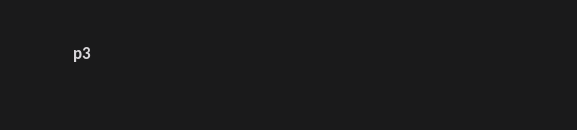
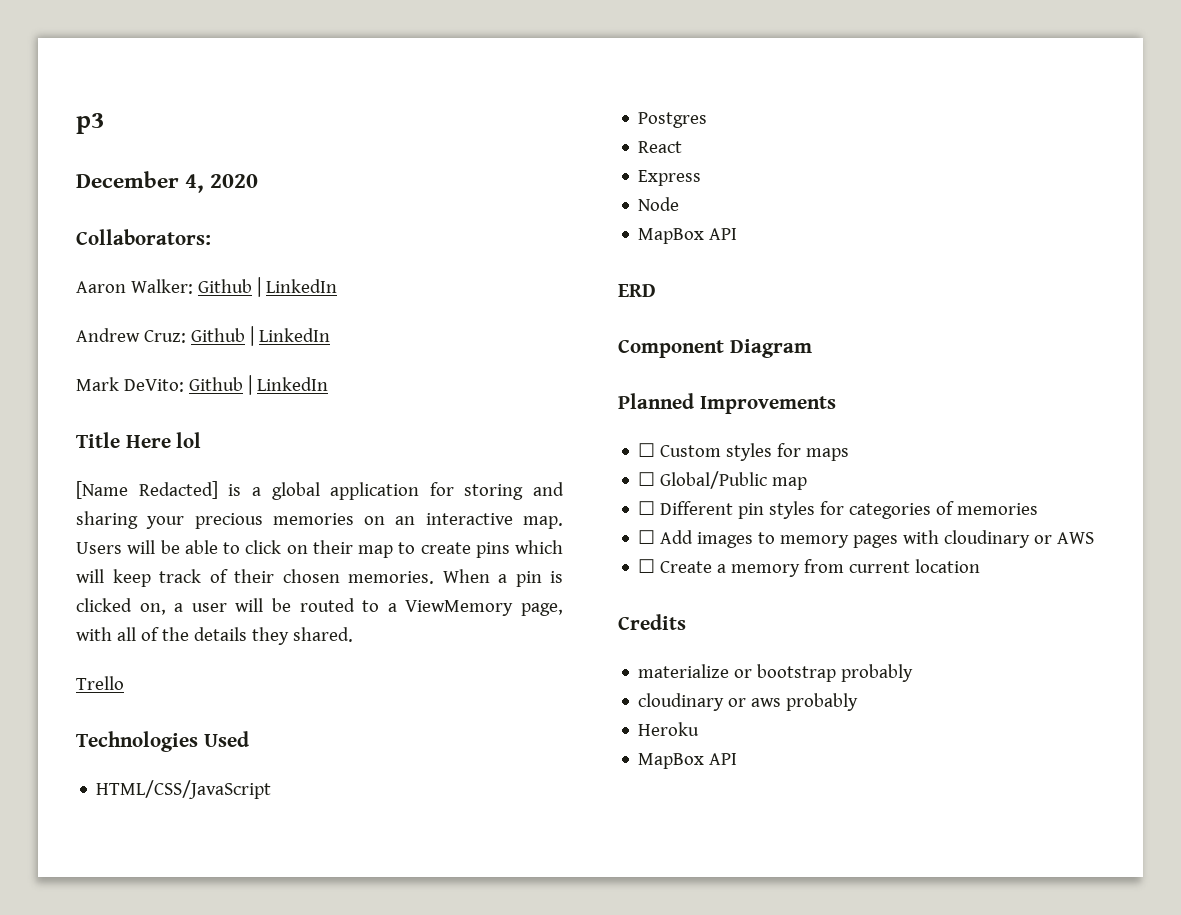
(91, 54) none -> [76,171,259,193] [76,229,211,245] [76,277,337,297] [76,326,330,346] [76,375,328,395] [76,432,202,448] [76,481,564,500] [76,511,563,529] [76,540,563,558] [76,569,563,587] [76,598,563,616] [76,627,353,645] [76,676,124,690] [76,731,249,752] [96,780,272,799] [638,112,708,128] [638,141,683,153] [638,170,702,186] [638,197,680,211] [638,228,738,244] [618,284,656,297] [618,339,812,358] [618,393,836,414] [638,443,850,461] [638,471,808,490] [638,501,1039,519] [638,530,1095,548] [638,559,981,577] [618,614,686,630] [638,664,914,682] [638,693,859,711] [638,722,700,736] [638,753,738,769] // December 4, 2020 // Collaborators: // Aaron Walker: Github | LinkedIn // Andrew Cruz: Github | LinkedIn // Mark DeVito: Github | LinkedIn // Title Here lol // [Name Redacted] is a global application for storing and sharing your precious memories on an interactive map. Users will be able to click on their map to create pins which will keep track of their chosen memories. When a pin is clicked on, a user will be routed to a ViewMemory page, with all of the details they shared. // Trello // Technologies Used // HTML/CSS/JavaScript // Postgres // React // Express // Node // MapBox API // ERD // Component Diagram // Planned Improvements // ☐ Custom styles for maps // ☐ Global/Public map // ☐ Different pin styles for categories of memories // ☐ Add images to memory pages with cloudinary or AWS // ☐ Create a memory from current location // Credits // materialize or bootstrap probably // cloudinary or aws probably // Heroku // MapBox API

